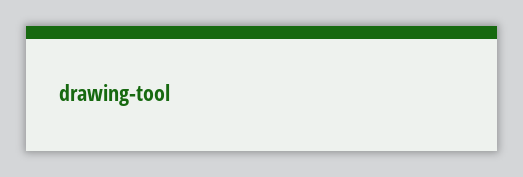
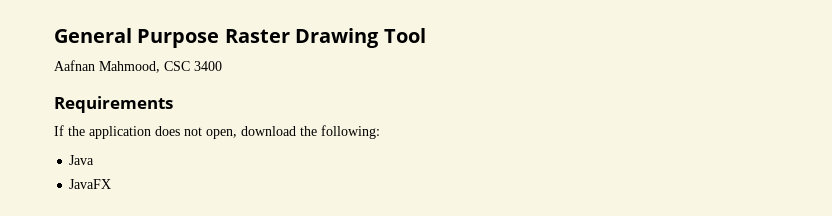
[59,84,170,106] drawing-tool -> [54,28,426,48] [54,60,222,73] [54,96,173,113] [54,125,380,139] [69,155,95,165] [69,179,112,189] General Purpose Raster Drawing Tool // Aafnan Mahmood, CSC 3400 // Requirements // If the application does not open, download the following: // Java // JavaFX

